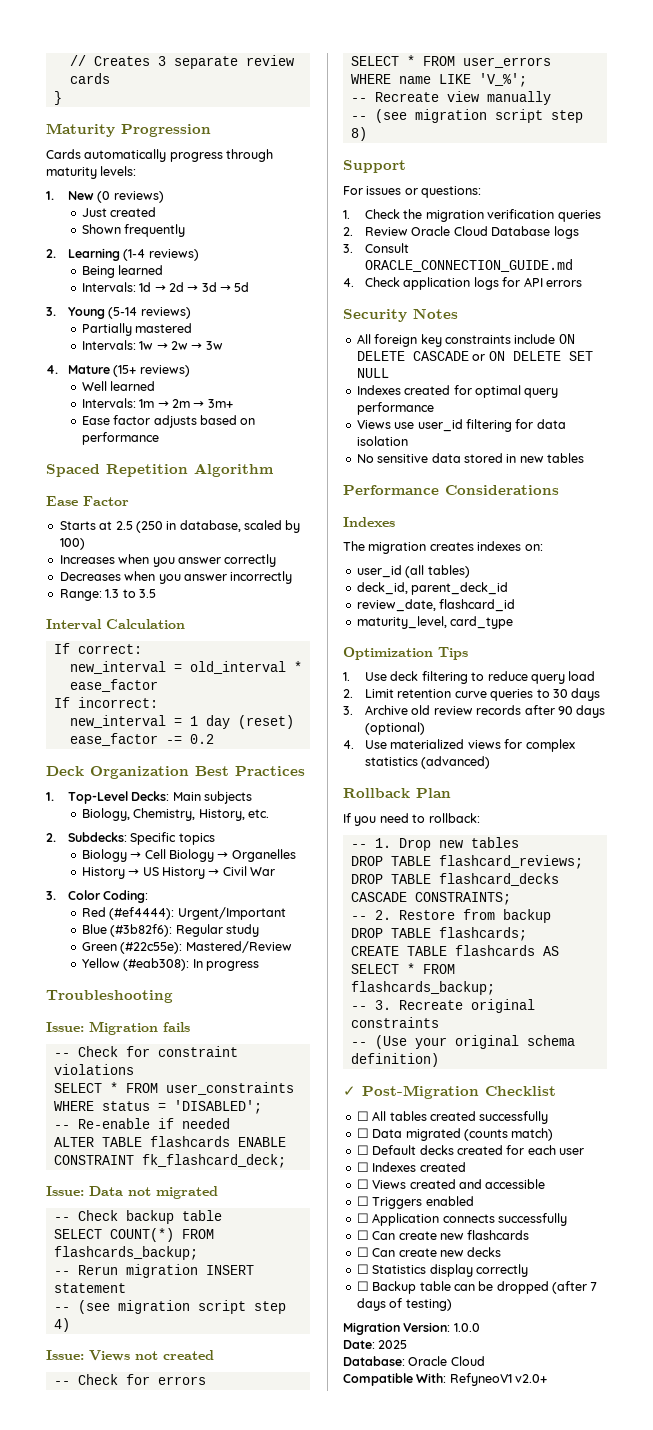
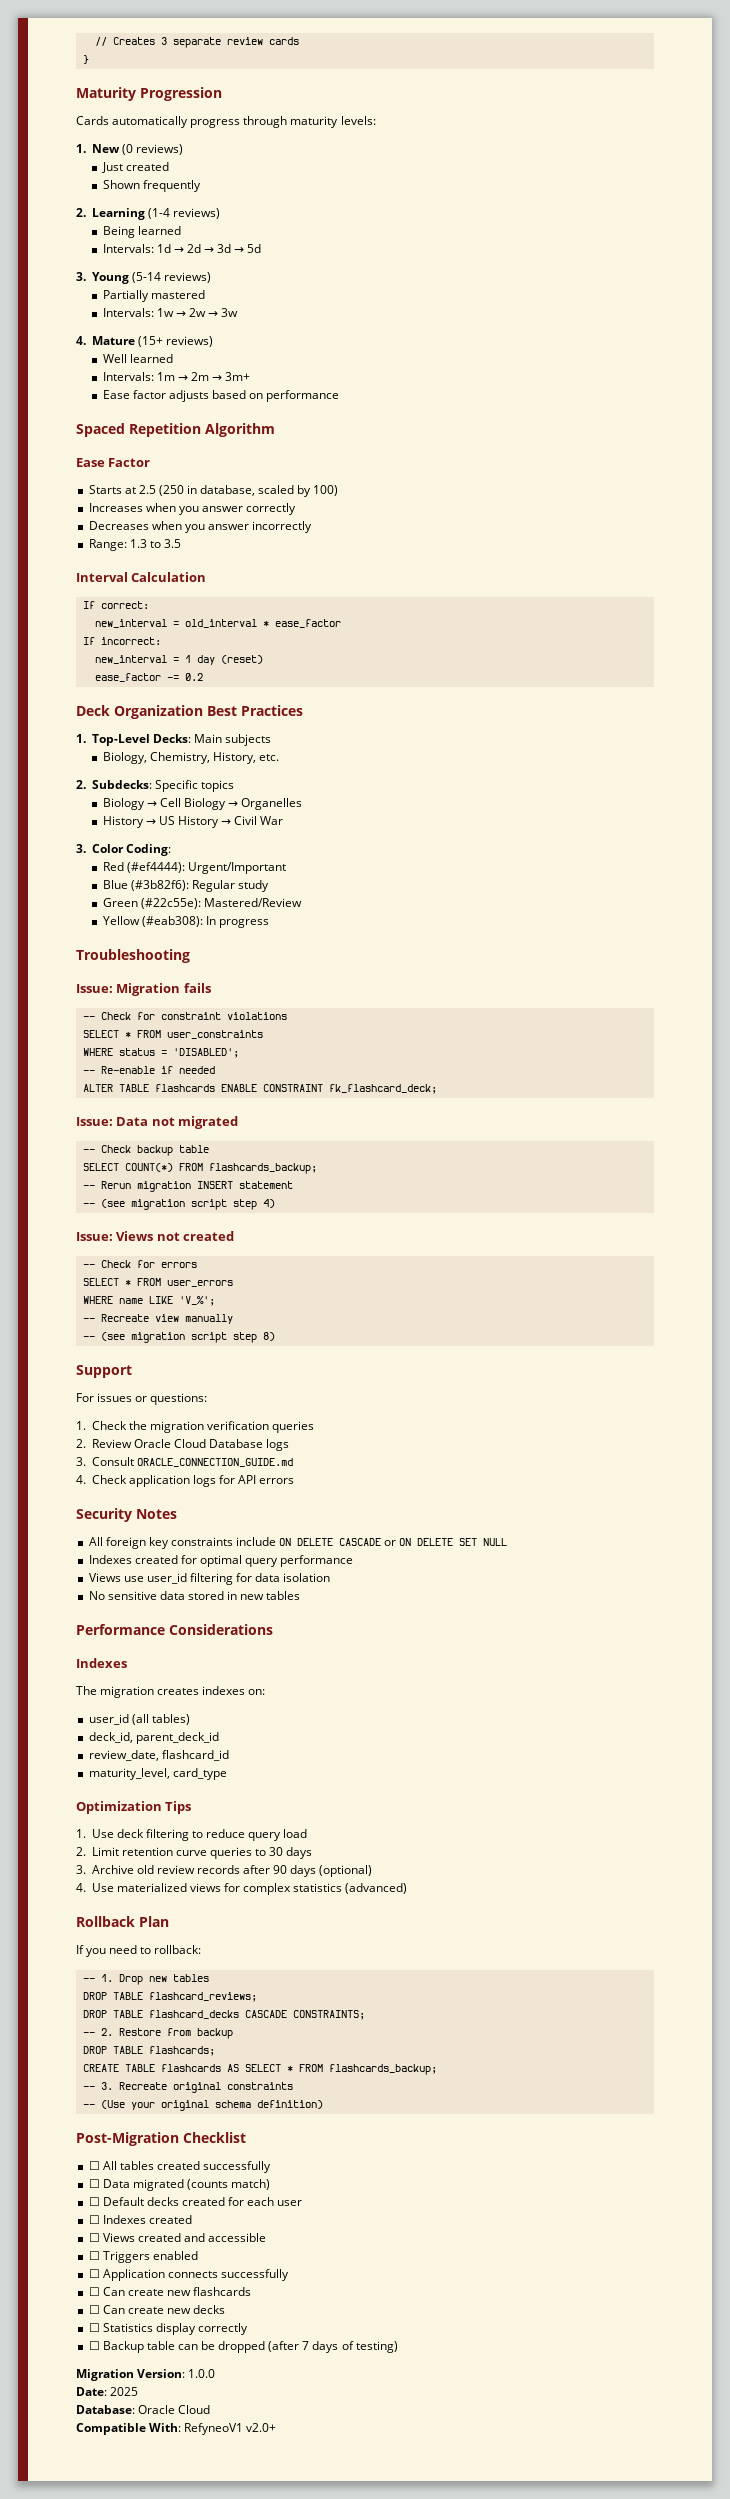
[343,1086,356,1096] ✓ -> (323, 2104) none

